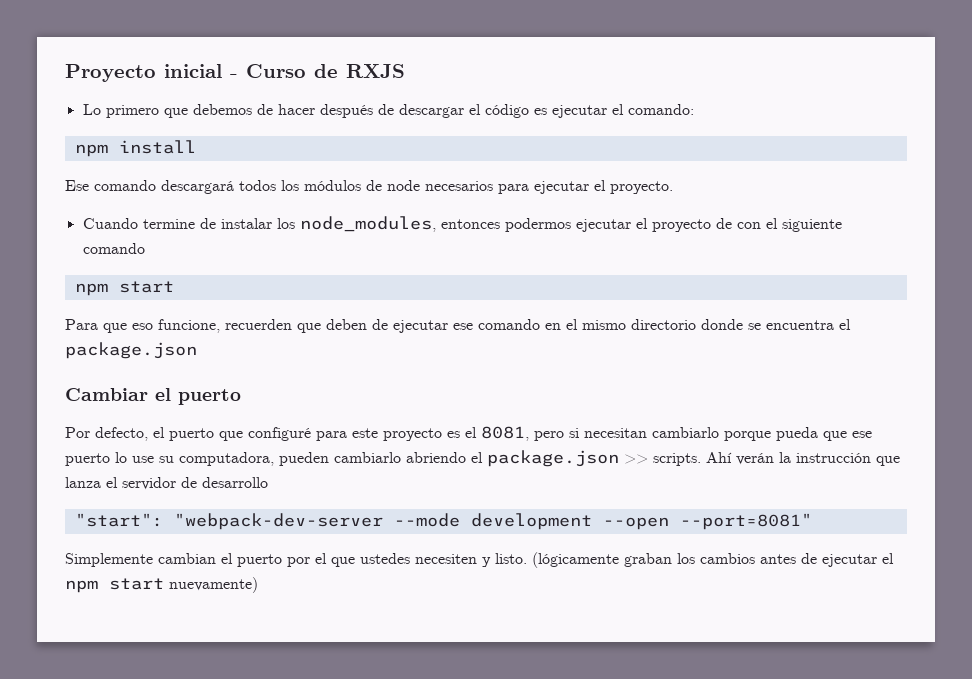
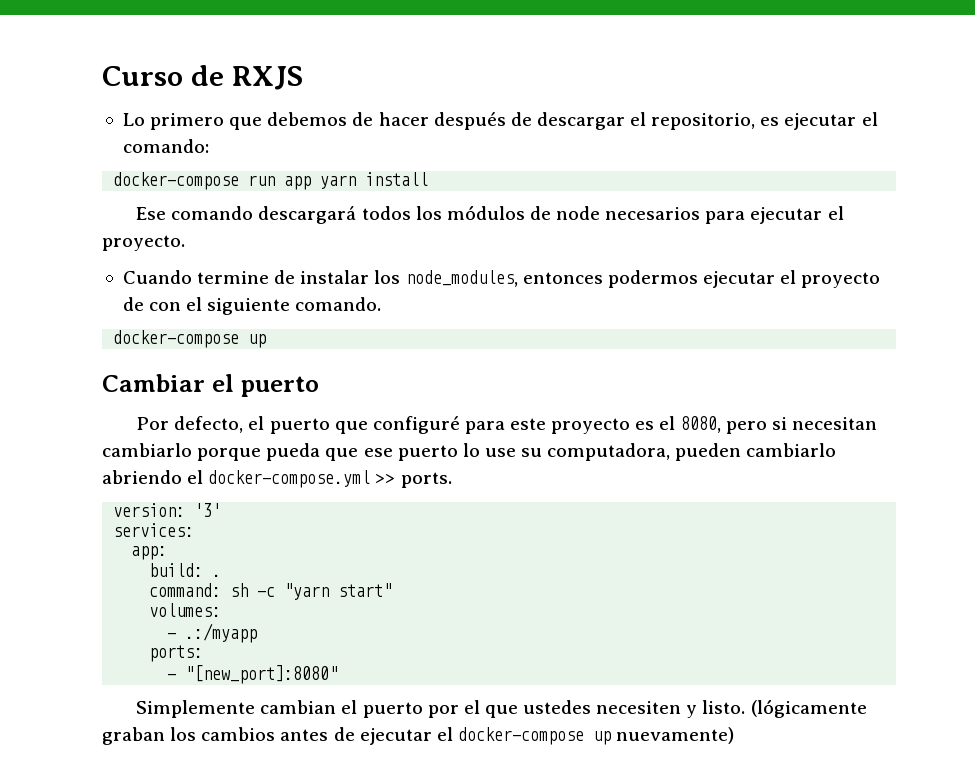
[65,64,238,82] Proyecto inicial - -> (102, 76) none
[484,104,529,118] código -> [651,113,756,130] repositorio,
[74,144,108,157] npm -> [113,172,357,190] docker-compose run app yarn
[82,243,145,254] [74,281,174,296] [65,319,851,333] [65,342,197,359] comando // npm start // Para que eso funcione, recuerden que deben de ejecutar ese comando en el mismo directorio donde se encuentra el package.json -> [295,297,382,311] [113,330,267,348] comando. // docker-compose up
[481,426,529,441] 8081, -> [680,416,721,433] 8080,
[487,450,900,467] [65,477,268,490] [74,513,812,530] package.json >> scripts. Ahí verán la instrucción que lanza el servidor de desarrollo // "start": "webpack-dev-server --mode development --open --port=8081" -> [208,470,452,488] [113,503,222,517] [113,523,195,537] [131,546,168,560] [149,563,222,577] [149,583,393,600] [149,603,222,617] [167,623,258,643] [149,645,204,662] [167,665,339,684] docker-compose.yml >> ports. // version: '3' // services: // app: // build: . // command: sh -c "yarn start" // volumes: // - .:/myapp // ports: // - "[new_port]:8080"
[65,578,164,593] npm start -> [457,727,611,745] docker-compose up

